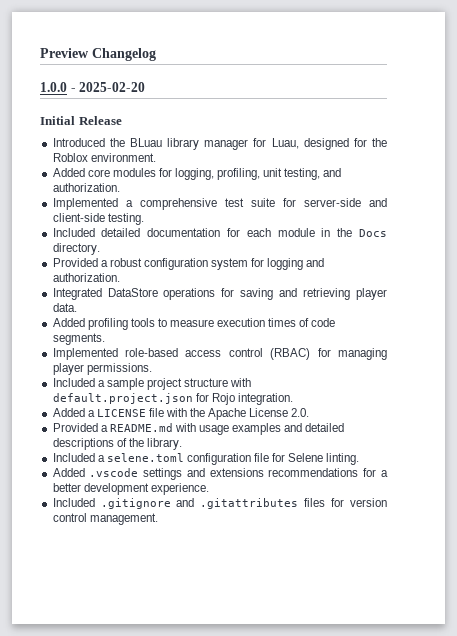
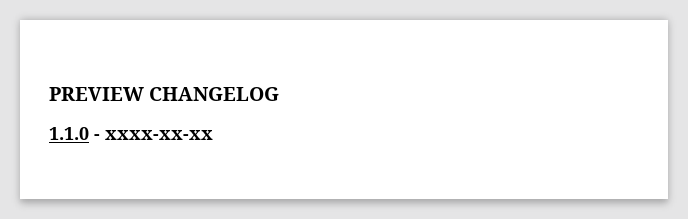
[40,48,156,61] [40,82,146,92] [40,116,122,125] [52,138,387,150] [52,153,156,162] [52,168,342,180] [52,183,120,192] [52,198,388,210] [52,213,144,225] [52,228,387,237] [52,243,100,255] [52,258,325,270] [52,273,120,282] [52,288,387,300] [52,303,77,312] [52,318,336,330] [52,333,105,345] [52,348,387,360] [52,363,152,375] [52,378,252,390] [52,393,293,405] [52,408,310,420] [52,423,345,435] [52,438,182,450] [52,453,360,465] [52,468,388,480] [52,483,209,495] [52,498,387,509] [52,513,158,525] Preview Changelog // 1.0.0 - 2025-02-20 // Initial Release // Introduced the BLuau library manager for Luau, designed for the Roblox environment. // Added core modules for logging, profiling, unit testing, and authorization. // Implemented a comprehensive test suite for server-side and client-side testing. // Included detailed documentation for each module in the Docs directory. // Provided a robust configuration system for logging and authorization. // Integrated DataStore operations for saving and retrieving player data. // Added profiling tools to measure execution times of code segments. // Implemented role-based access control (RBAC) for managing player permissions. // Included a sample project structure with default.project.json for Rojo integration. // Added a LICENSE file with the Apache License 2.0. // Provided a README.md with usage examples and detailed descriptions of the library. // Included a selene.toml configuration file for Selene linting. // Added .vscode settings and extensions recommendations for a better development experience. // Included .gitignore and .gitattributes files for version control management. -> [49,87,280,101] [49,127,213,140] PREVIEW CHANGELOG // 1.1.0 - xxxx-xx-xx

